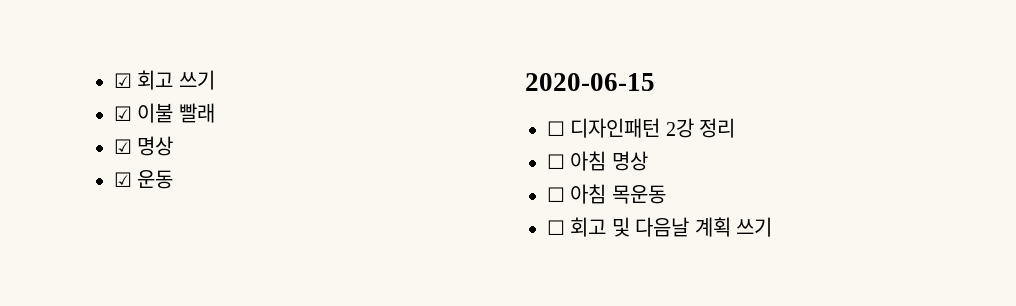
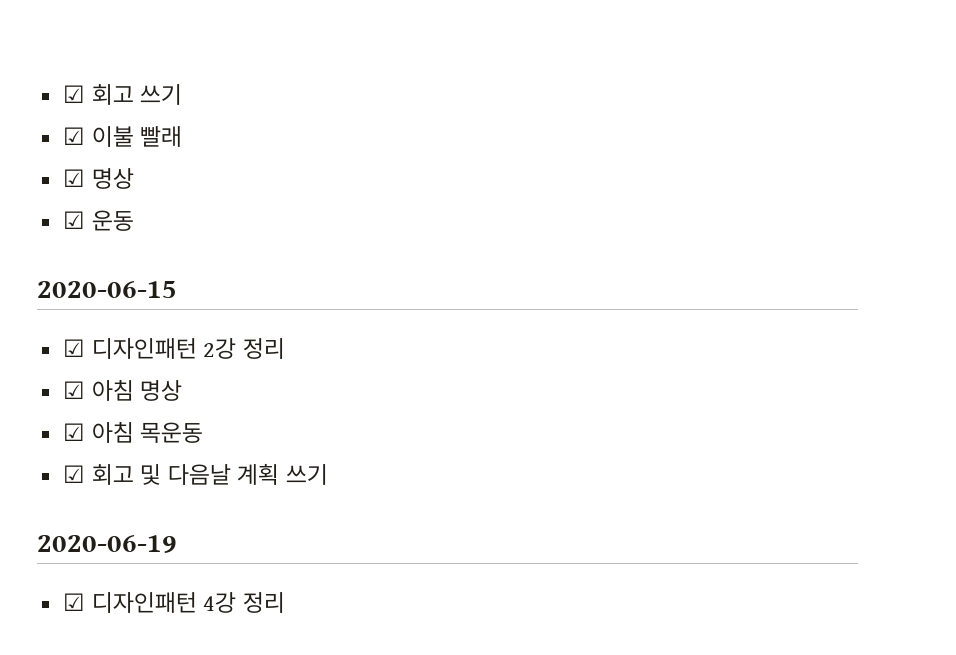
[547,121,565,136] ☐ -> [63,339,86,357] ☑
[547,154,565,169] ☐ -> [63,381,86,399] ☑
[547,187,565,202] ☐ -> [63,423,86,441] ☑
[547,220,565,235] ☐ -> [63,465,86,483] ☑
(772, 227) none -> [37,535,177,553] [63,592,285,613] // 2020-06-19 // ☑ 디자인패턴 4강 정리

